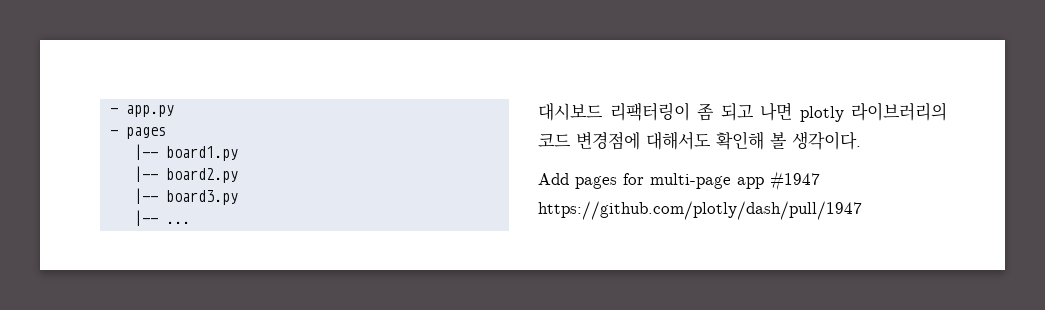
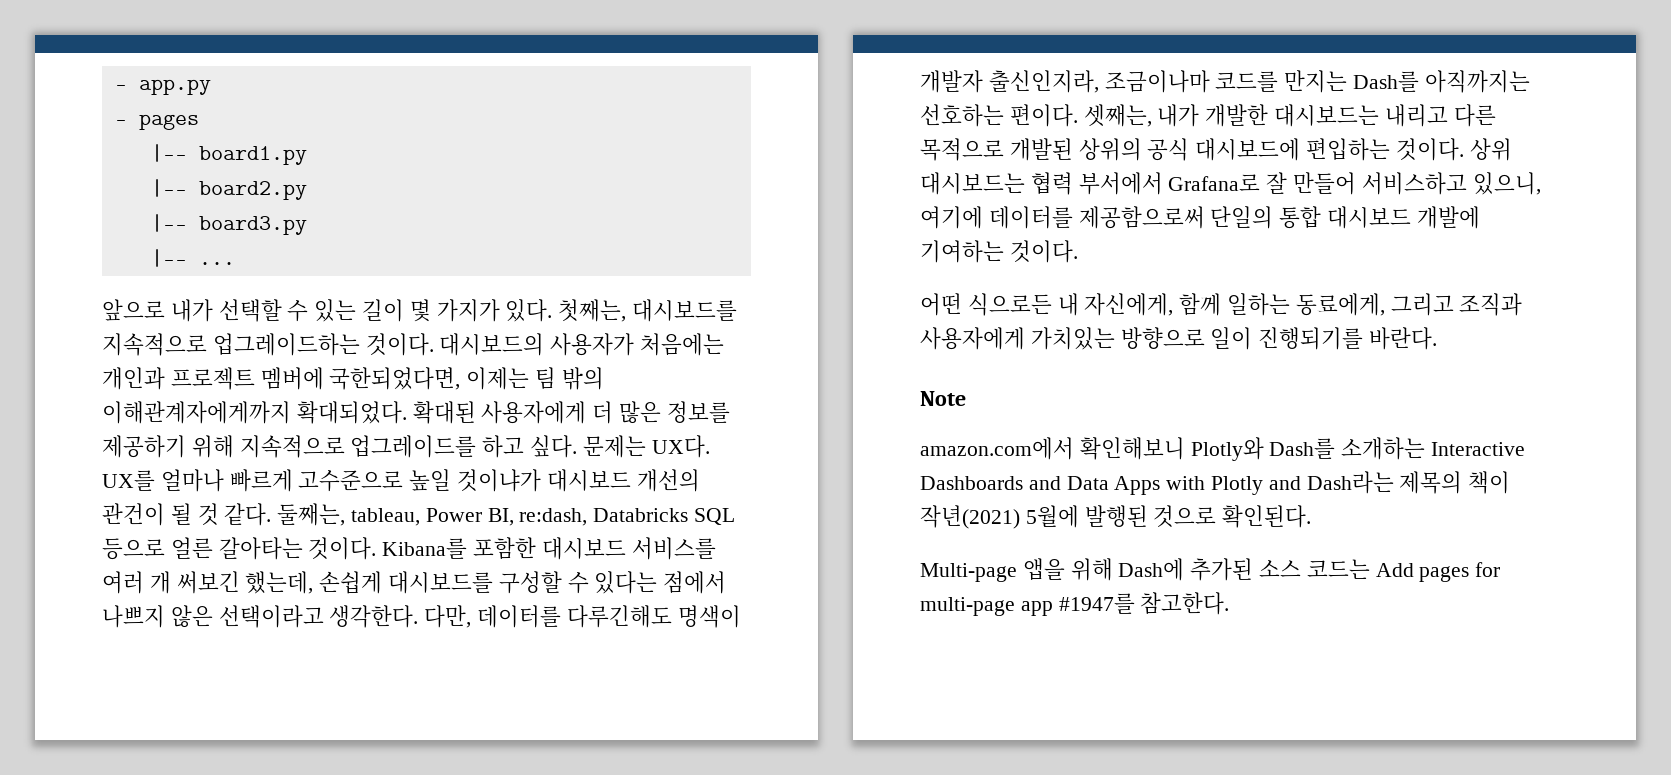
[538,102,947,122] [538,131,861,150] 대시보드 리팩터링이 좀 되고 나면 plotly 라이브러리의 코드 변경점에 대해서도 확인해 볼 생각이다. // -> [102,299,738,322] [102,333,725,356] [102,367,604,390] [102,401,730,424] [102,435,710,458] [102,469,700,492] [102,503,736,526] [102,537,716,560] [102,571,727,594] [102,605,741,628] [920,70,1530,93] [920,104,1496,127] [920,138,1512,161] [920,172,1541,195] [920,206,1480,229] [920,240,1078,263] [920,293,1523,316] [920,327,1438,350] [920,391,966,406] [920,437,1526,461] [920,471,1511,495] [920,505,1312,529] [920,558,1370,582] 앞으로 내가 선택할 수 있는 길이 몇 가지가 있다. 첫째는, 대시보드를 지속적으로 업그레이드하는 것이다. 대시보드의 사용자가 처음에는 개인과 프로젝트 멤버에 국한되었다면, 이제는 팀 밖의 이해관계자에게까지 확대되었다. 확대된 사용자에게 더 많은 정보를 제공하기 위해 지속적으로 업그레이드를 하고 싶다. 문제는 UX다. UX를 얼마나 빠르게 고수준으로 높일 것이냐가 대시보드 개선의 관건이 될 것 같다. 둘째는, tableau, Power BI, re:dash, Databricks SQL 등으로 얼른 갈아타는 것이다. Kibana를 포함한 대시보드 서비스를 여러 개 써보긴 했는데, 손쉽게 대시보드를 구성할 수 있다는 점에서 나쁘지 않은 선택이라고 생각한다. 다만, 데이터를 다루긴해도 명색이 개발자 출신인지라, 조금이나마 코드를 만지는 Dash를 아직까지는 선호하는 편이다. 셋째는, 내가 개발한 대시보드는 내리고 다른 목적으로 개발된 상위의 공식 대시보드에 편입하는 것이다. 상위 대시보드는 협력 부서에서 Grafana로 잘 만들어 서비스하고 있으니, 여기에 데이터를 제공함으로써 단일의 통합 대시보드 개발에 기여하는 것이다. // 어떤 식으로든 내 자신에게, 함께 일하는 동료에게, 그리고 조직과 사용자에게 가치있는 방향으로 일이 진행되기를 바란다. // Note // amazon.com에서 확인해보니 Plotly와 Dash를 소개하는 Interactive Dashboards and Data Apps with Plotly and Dash라는 제목의 책이 작년(2021) 5월에 발행된 것으로 확인된다. // Multi-page 앱을 위해 Dash에 추가된 소스 코드는
[770,171,820,191] [538,201,862,220] #1947 https://github.com/plotly/dash/pull/1947 -> [1058,592,1230,615] #1947를 참고한다.

